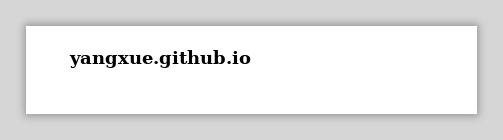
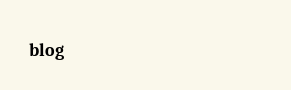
[69,50,251,68] yangxue.github.io -> [29,43,64,60] blog

